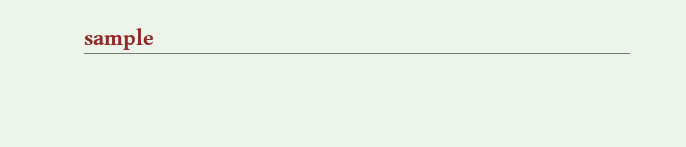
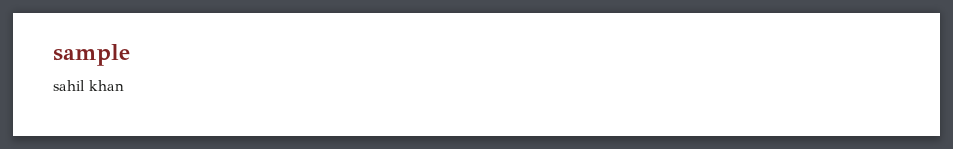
(154, 39) none -> [53,80,124,91] // sahil khan

